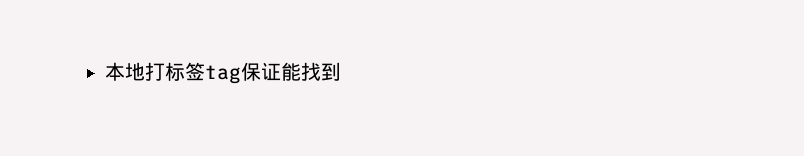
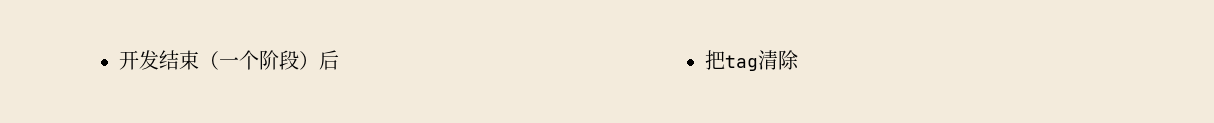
[105,62,341,84] 本地打标签tag保证能找到 -> [119,50,339,70] [704,50,799,71] 开发结束（一个阶段）后 // 把tag清除

